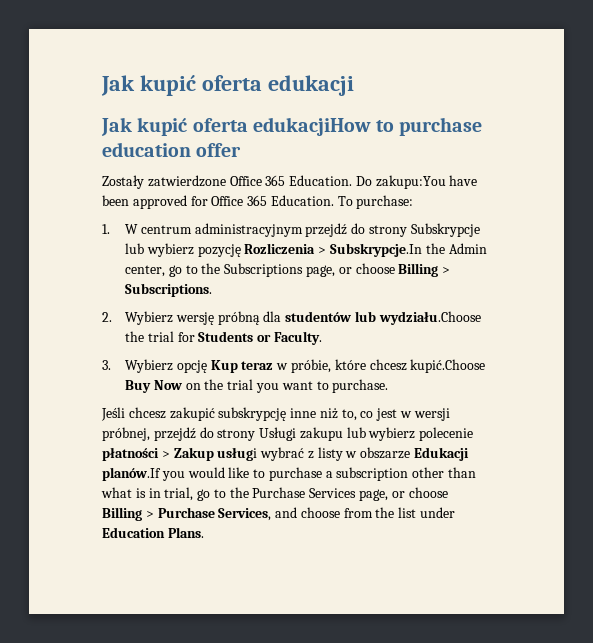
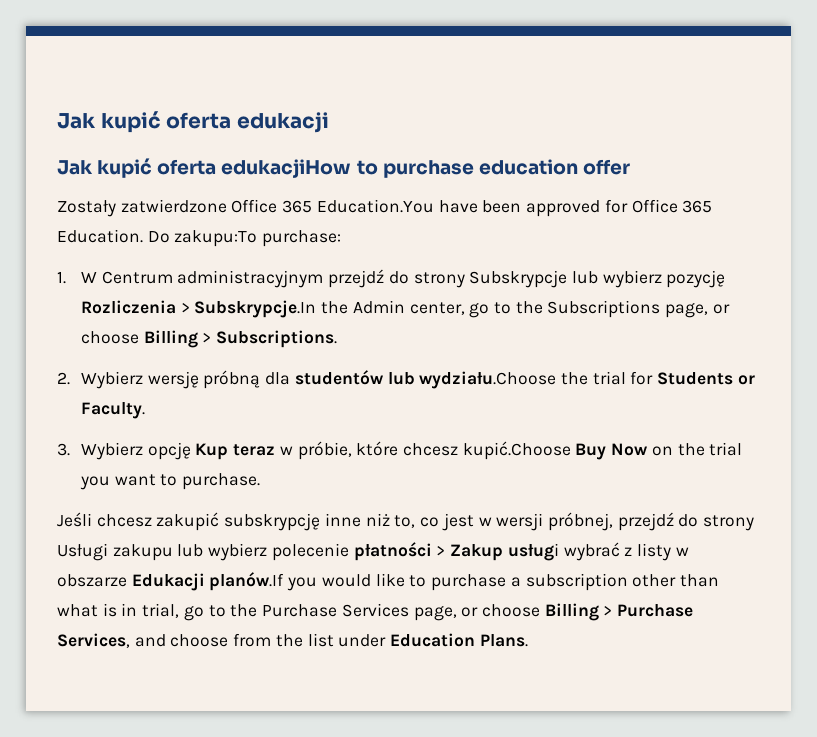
[289,175,446,189] Education. Do zakupu:You -> [316,199,434,213] Education.You
[337,196,353,206] To -> [147,230,258,247] Do zakupu:To
[140,225,192,234] centrum -> [101,271,173,284] Centrum

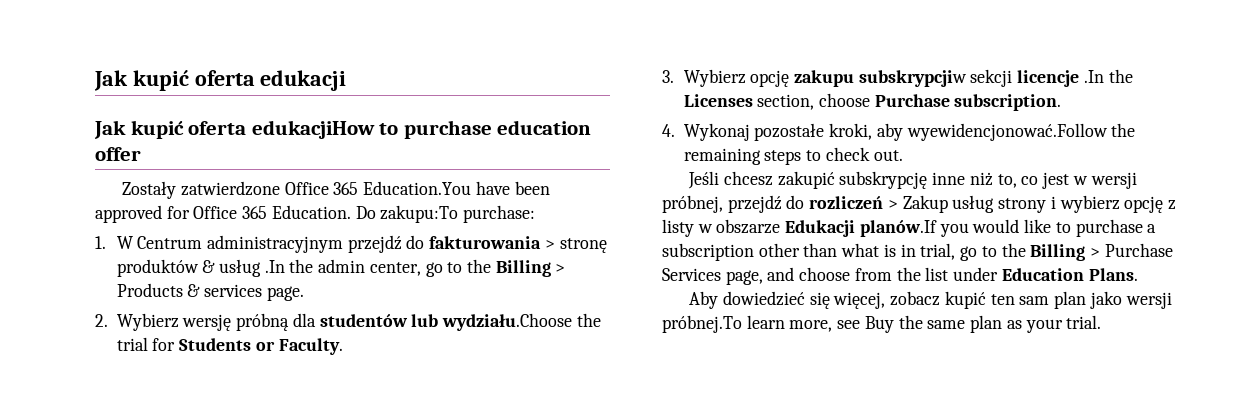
[413,270,726,288] [80,300,730,318] [80,330,338,348] strony Subskrypcje lub wybierz pozycję Rozliczenia > Subskrypcje.In the Admin center, go to the Subscriptions page, or choose Billing > Subscriptions. -> [429,236,607,253] [116,259,566,277] [116,283,304,301] fakturowania > stronę produktów & usług .In the admin center, go to the Billing > Products & services page.
[195,441,743,460] [79,473,261,490] Kup teraz w próbie, które chcesz kupić.Choose Buy Now on the trial you want to purchase. -> [793,69,1133,87] [683,93,1062,111] [662,123,1136,141] [683,147,903,165] zakupu subskrypcjiw sekcji licencje .In the Licenses section, choose Purchase subscription. // 4. Wykonaj pozostałe kroki, aby wyewidencjonować.Follow the remaining steps to check out.
[703,515,755,531] [57,542,620,561] strony Usługi zakupu lub wybierz polecenie płatności > Zakup usługi wybrać -> [809,195,1164,213] rozliczeń > Zakup usług strony i wybierz opcję
(258, 610) none -> [1030,244,1100,261] Billing >
[461,603,694,621] [57,633,130,648] or choose Billing > Purchase Services, -> (763, 277) none
(528, 640) none -> [689,291,1172,309] [662,315,1102,333] // Aby dowiedzieć się więcej, zobacz kupić ten sam plan jako wersji próbnej.To learn more, see Buy the same plan as your trial.

